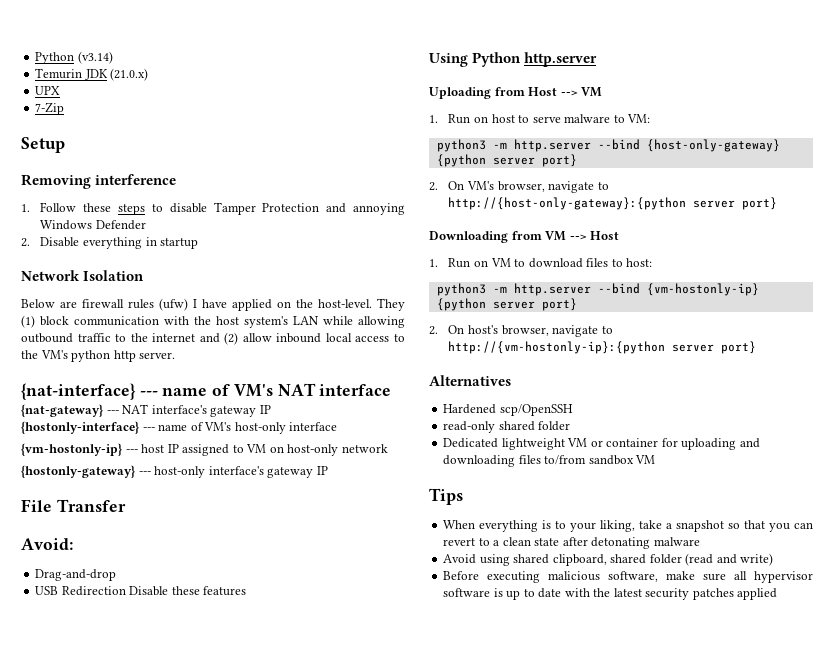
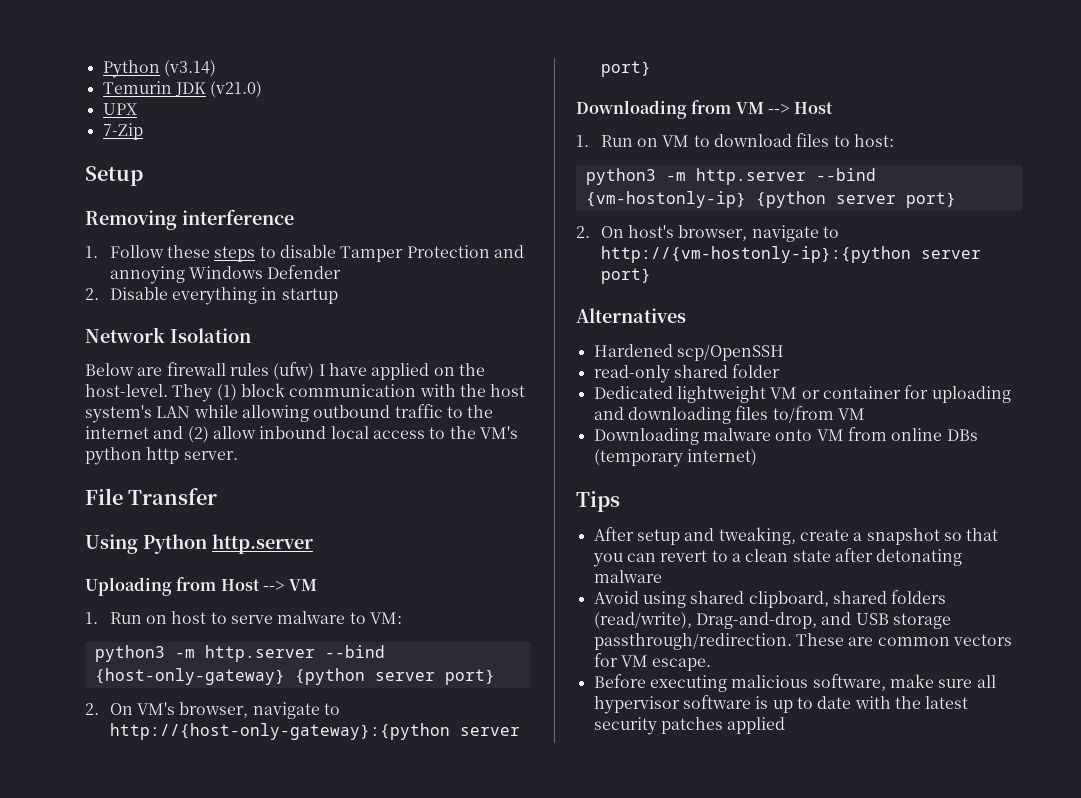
[110,68,149,81] (21.0.x) -> [210,81,263,98] (v21.0)
[21,383,392,400] [21,404,271,417] [21,421,338,434] [21,443,388,456] [21,465,328,478] [21,499,126,512] [21,538,73,550] [35,569,117,581] [35,586,247,596] {nat-interface} --- name of VM's NAT interface // {nat-gateway} --- NAT interface's gateway IP // {hostonly-interface} --- name of VM's host-only interface // {vm-hostonly-ip} --- host IP assigned to VM on host-only network // {hostonly-gateway} --- host-only interface's gateway IP // File Transfer // Avoid: // Drag-and-drop // USB Redirection Disable these features -> [85,488,218,505] File Transfer
[588,455,656,465] [429,488,463,505] [443,520,663,532] sandbox VM // Tips // When everything is to your liking, take -> [837,408,865,420] [593,427,978,445] [593,449,757,467] [576,491,620,512] [593,527,849,545] VM // Downloading malware onto VM from online DBs (temporary internet) // Tips // After setup and tweaking, create
[649,553,774,566] folder (read and write) -> [891,590,947,604] [593,612,951,629] [593,633,1012,650] [593,653,712,671] folders (read/write), Drag-and-drop, and USB storage passthrough/redirection. These are common vectors for VM escape.

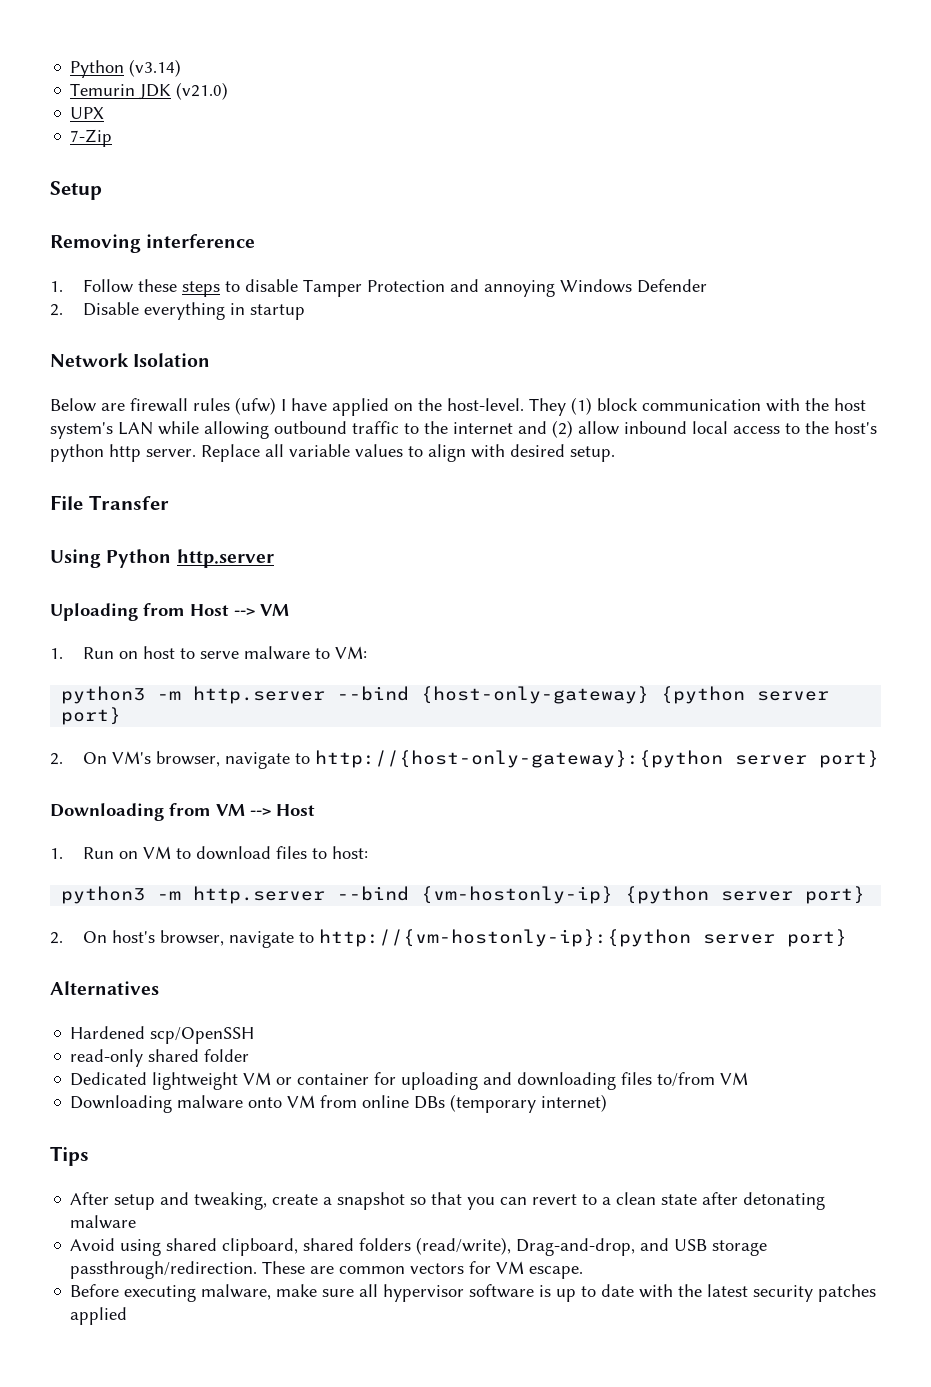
[479,426,518,439] VM's -> [834,421,877,434] host's
(238, 455) none -> [201,444,615,462] Replace all variable values to align with desired setup.
[731,674,886,691] malicious software, -> [201,1284,272,1300] malware,

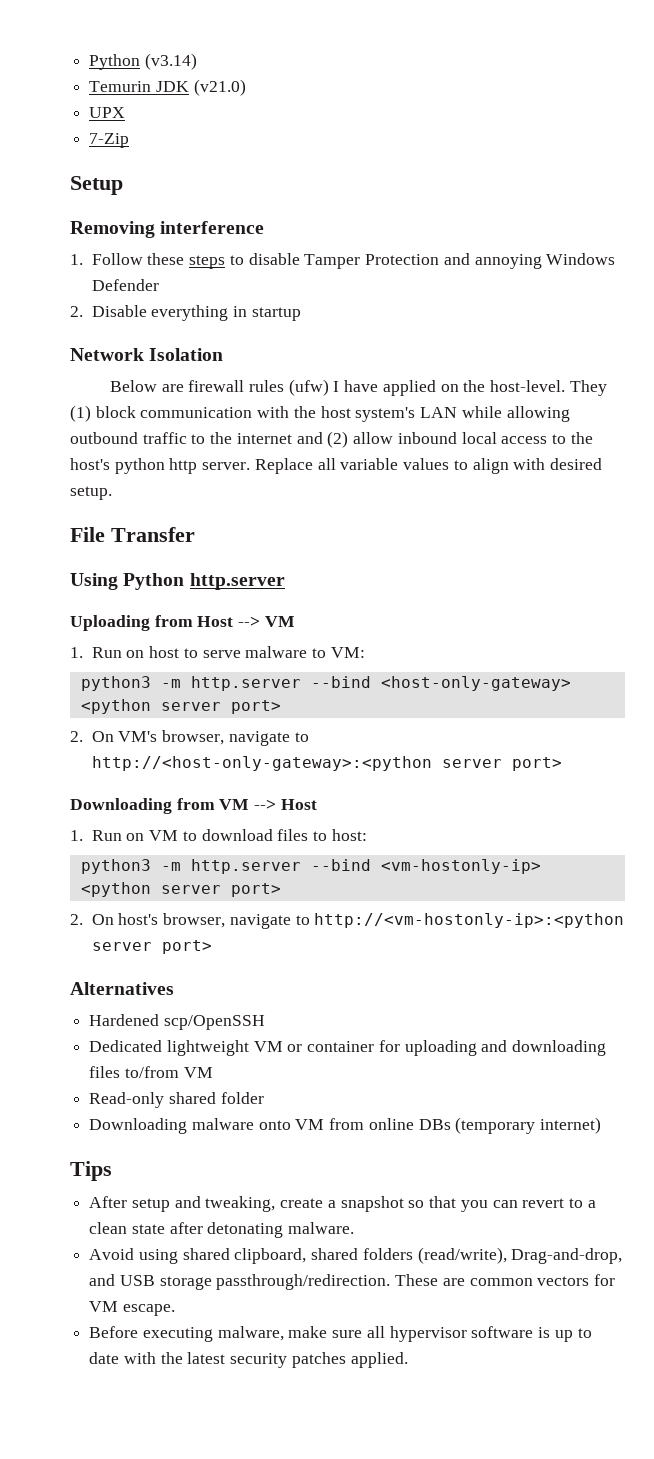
[421,686,830,704] [61,707,122,725] {host-only-gateway} {python server port} -> [380,676,571,691] [80,699,281,714] <host-only-gateway> <python server port>
[314,750,879,768] http://{host-only-gateway}:{python server port} -> [91,756,562,771] http://<host-only-gateway>:<python server port>
[421,886,866,904] {vm-hostonly-ip} {python server port} -> [380,859,541,874] [80,882,281,897] <vm-hostonly-ip> <python server port>
[318,929,847,947] http://{vm-hostonly-ip}:{python server port} -> [314,913,625,928] [91,940,212,954] http://<vm-hostonly-ip>:<python server port>
[70,1049,250,1067] // read-only shared folder -> (265, 1022) none
(749, 1078) none -> [89,1092,264,1108] // Read-only shared folder
[70,1215,137,1229] malware -> [288,1222,355,1234] malware.
[70,1307,128,1325] applied -> [350,1352,408,1368] applied.

